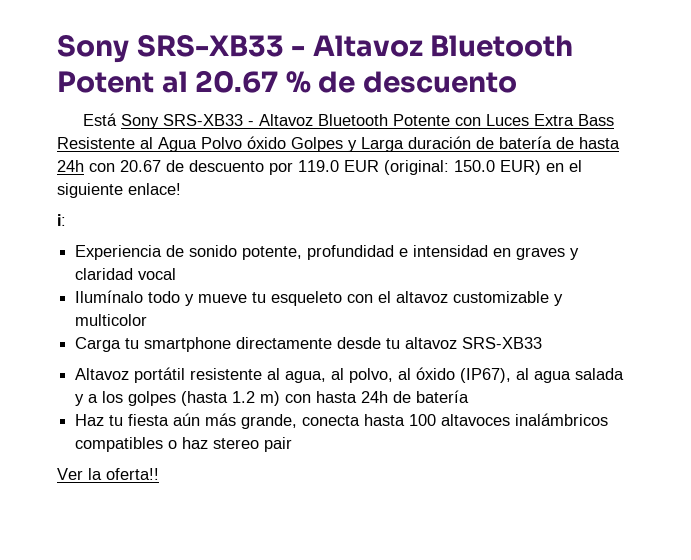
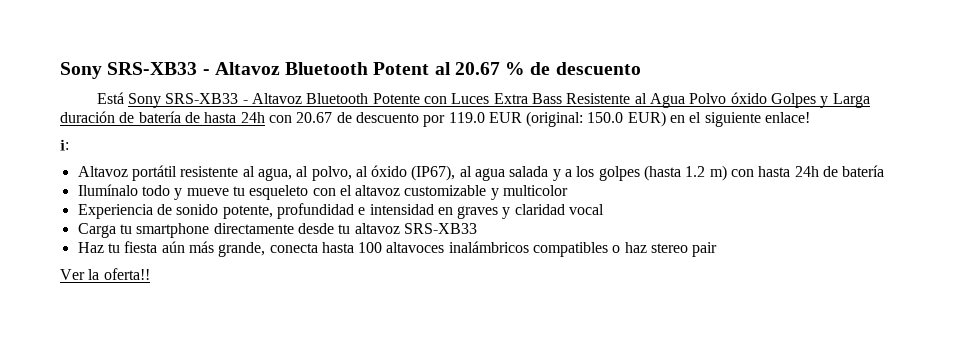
[75,245,580,260] [75,268,177,280] [75,290,564,306] [75,314,148,326] [75,337,543,352] // Experiencia de sonido potente, profundidad e intensidad en graves y claridad vocal // Ilumínalo todo y mueve tu esqueleto con el altavoz customizable y multicolor // Carga tu smartphone directamente desde tu altavoz SRS-XB33 -> (69, 145) none
(470, 396) none -> [77,184,569,200] [77,203,605,219] [77,223,477,238] // Ilumínalo todo y mueve tu esqueleto con el altavoz customizable y multicolor // Experiencia de sonido potente, profundidad e intensidad en graves y claridad vocal // Carga tu smartphone directamente desde tu altavoz SRS-XB33

